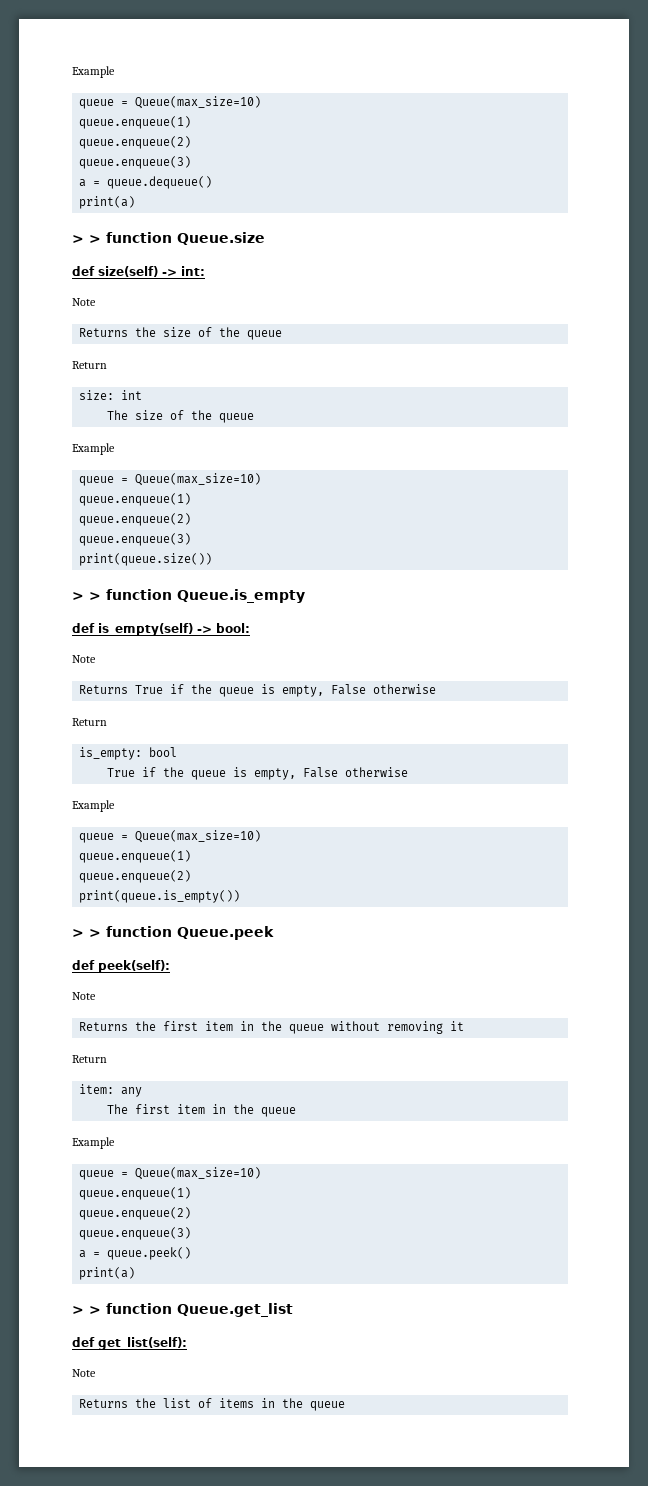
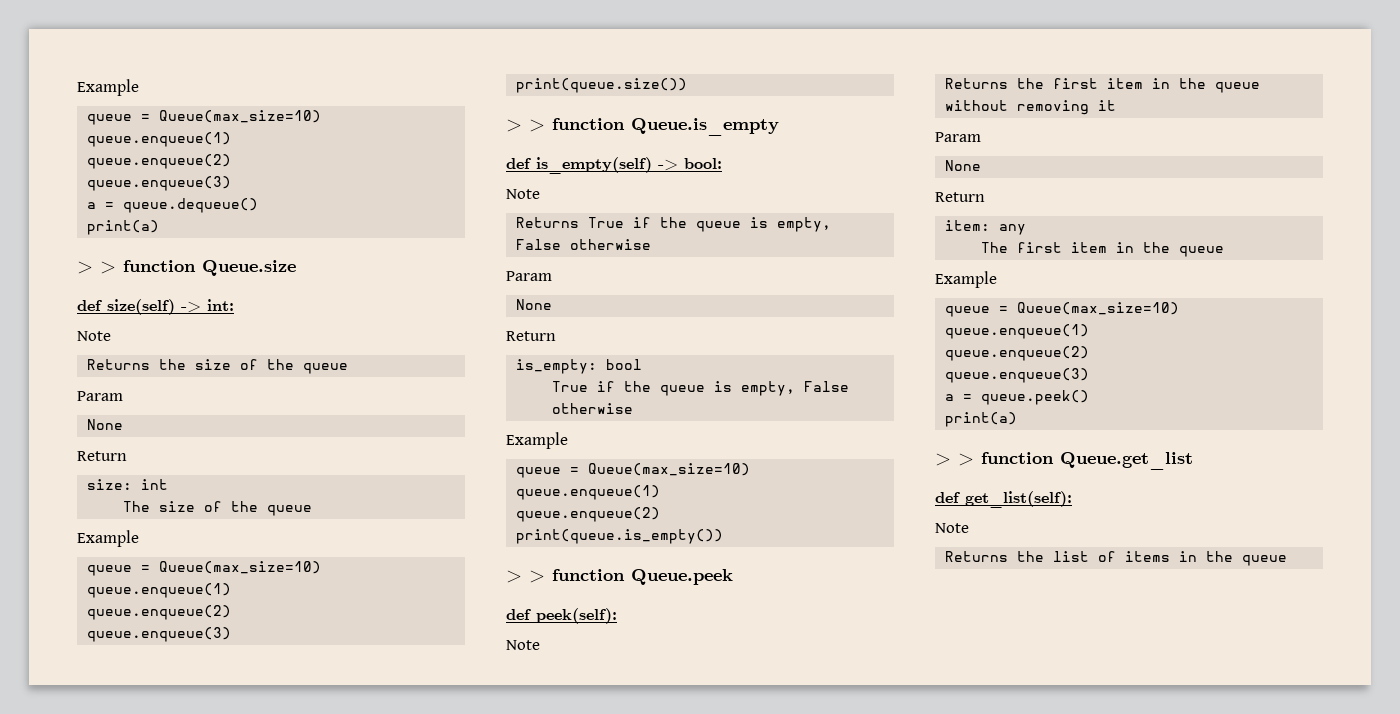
(283, 335) none -> [77,391,123,401] [87,419,124,430] // Param // None
(437, 689) none -> [506,271,552,281] [516,299,553,310] // Param // None
(465, 1026) none -> [935,132,981,142] [945,160,982,171] // Param // None

